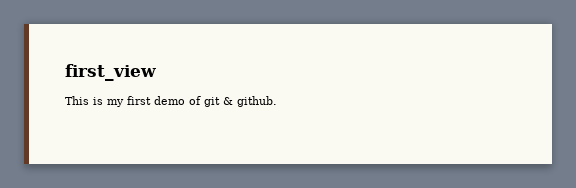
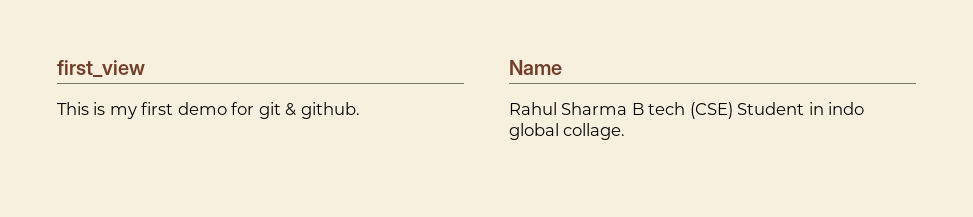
[189,96,201,105] of -> [231,102,255,115] for
(277, 101) none -> [509,60,562,75] [509,102,865,119] [509,123,626,140] // Name // Rahul Sharma B tech (CSE) Student in indo global collage.

